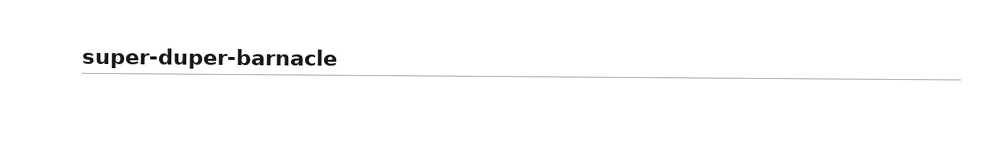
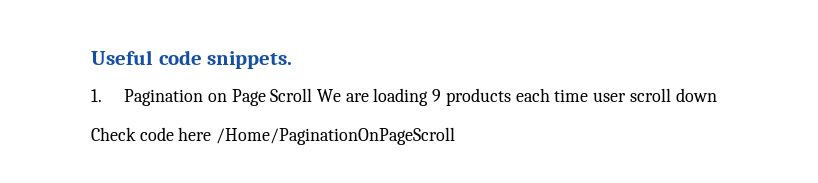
[82,47,338,70] super-duper-barnacle -> [91,50,293,69] [91,88,717,106] [91,127,456,145] Useful code snippets. // 1. Pagination on Page Scroll We are loading 9 products each time user scroll down // Check code here /Home/PaginationOnPageScroll

